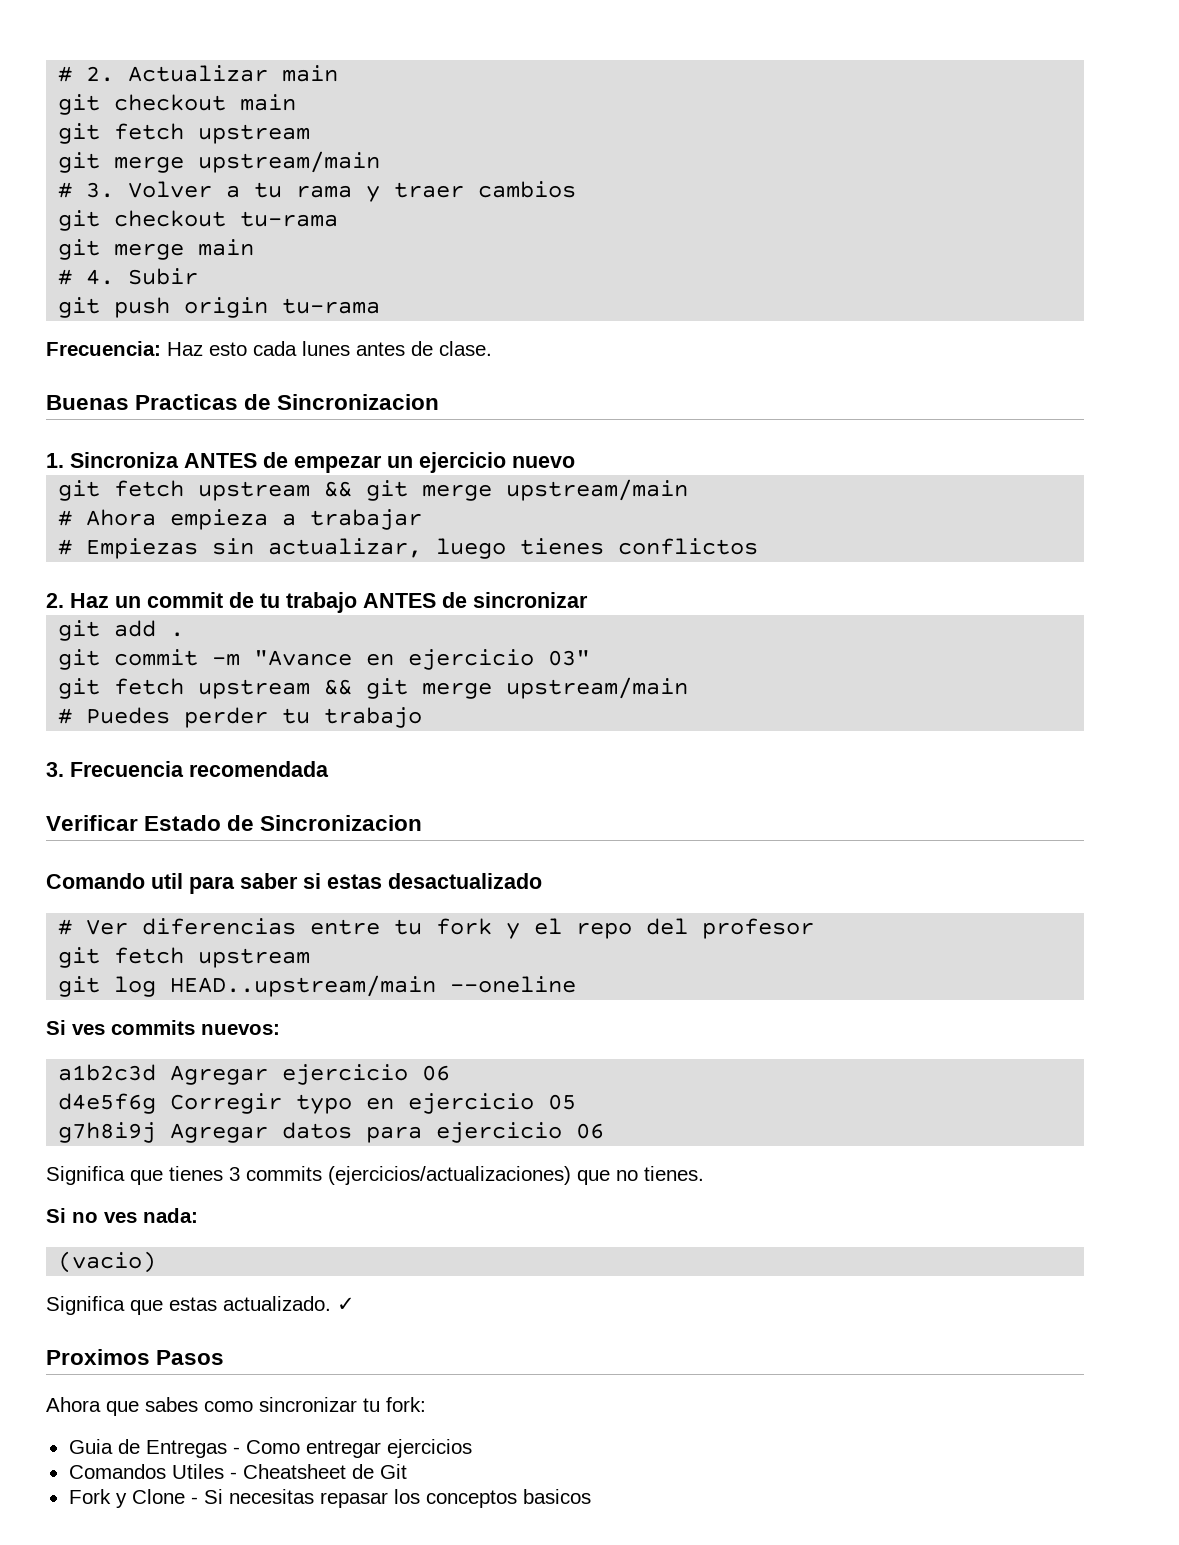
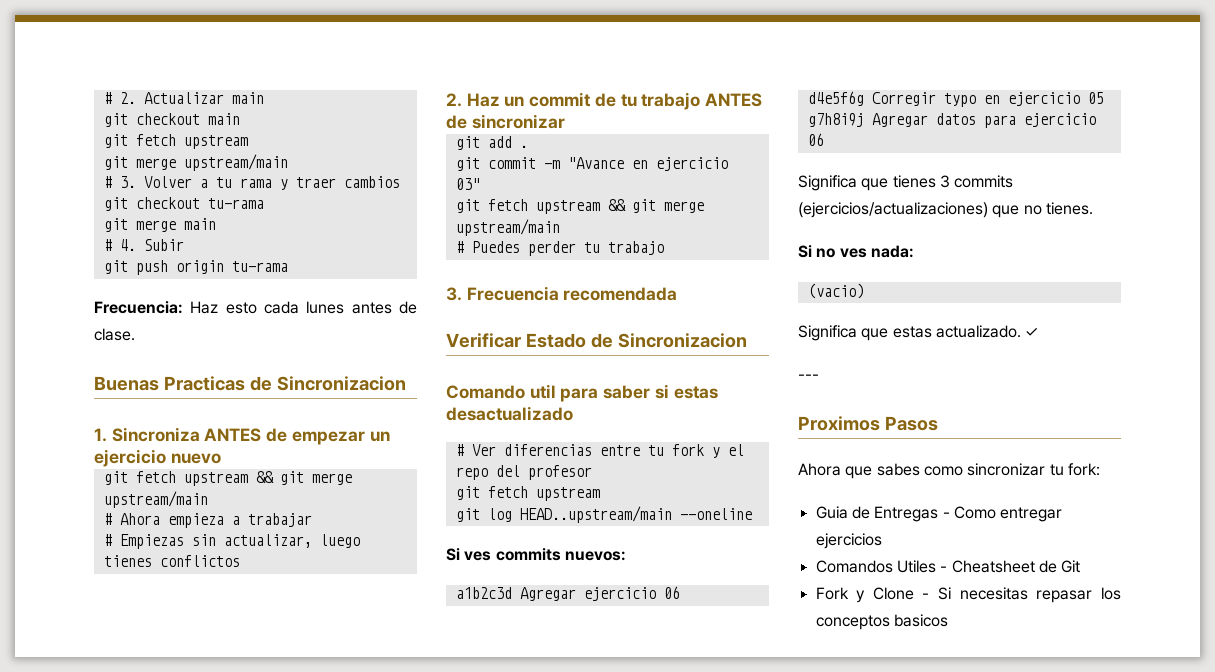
(355, 1304) none -> [798,374,819,380] // ---

